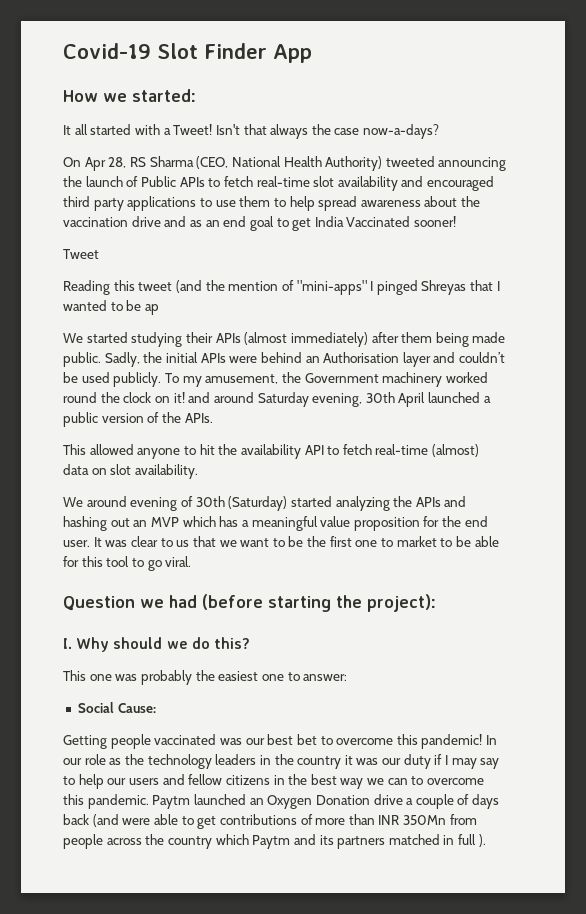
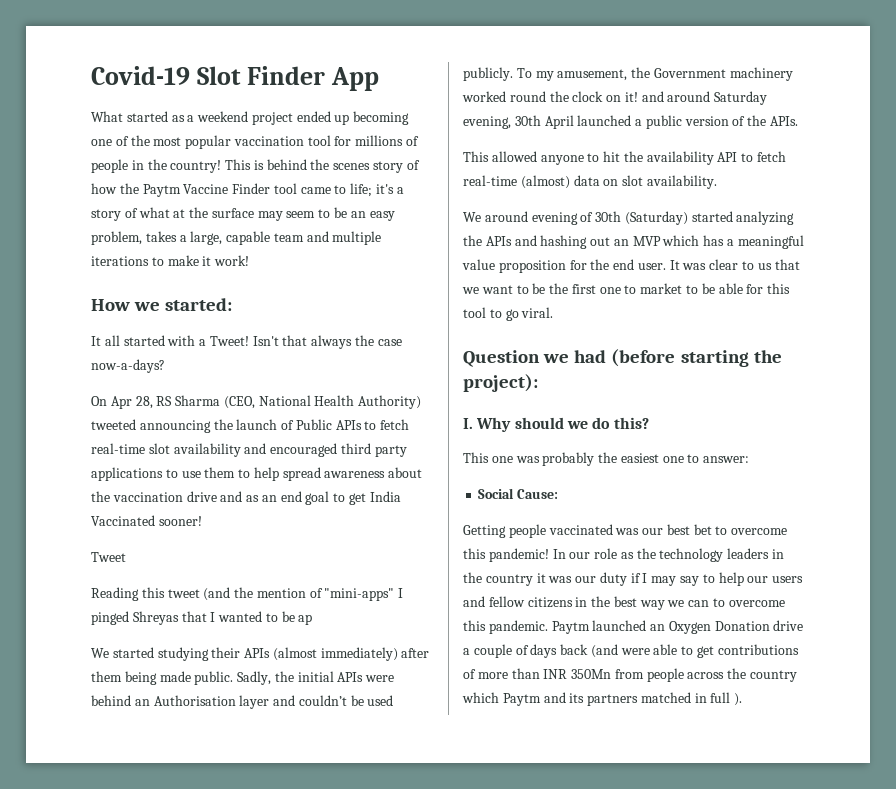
(312, 53) none -> [91,111,410,125] [91,135,420,149] [91,159,420,173] [91,183,404,197] [91,207,395,221] [91,231,382,245] [91,255,250,266] // What started as a weekend project ended up becoming one of the most popular vaccination tool for millions of people in the country! This is behind the scenes story of how the Paytm Vaccine Finder tool came to life; it's a story of what at the surface may seem to be an easy problem, takes a large, capable team and multiple iterations to make it work!

